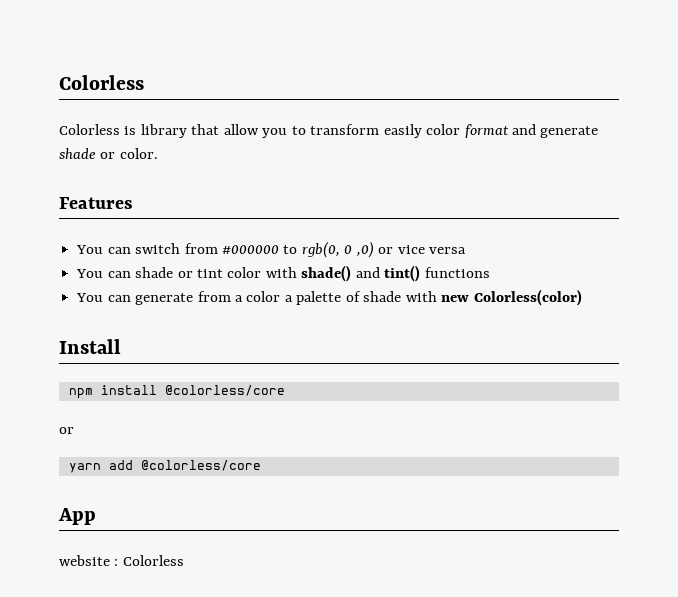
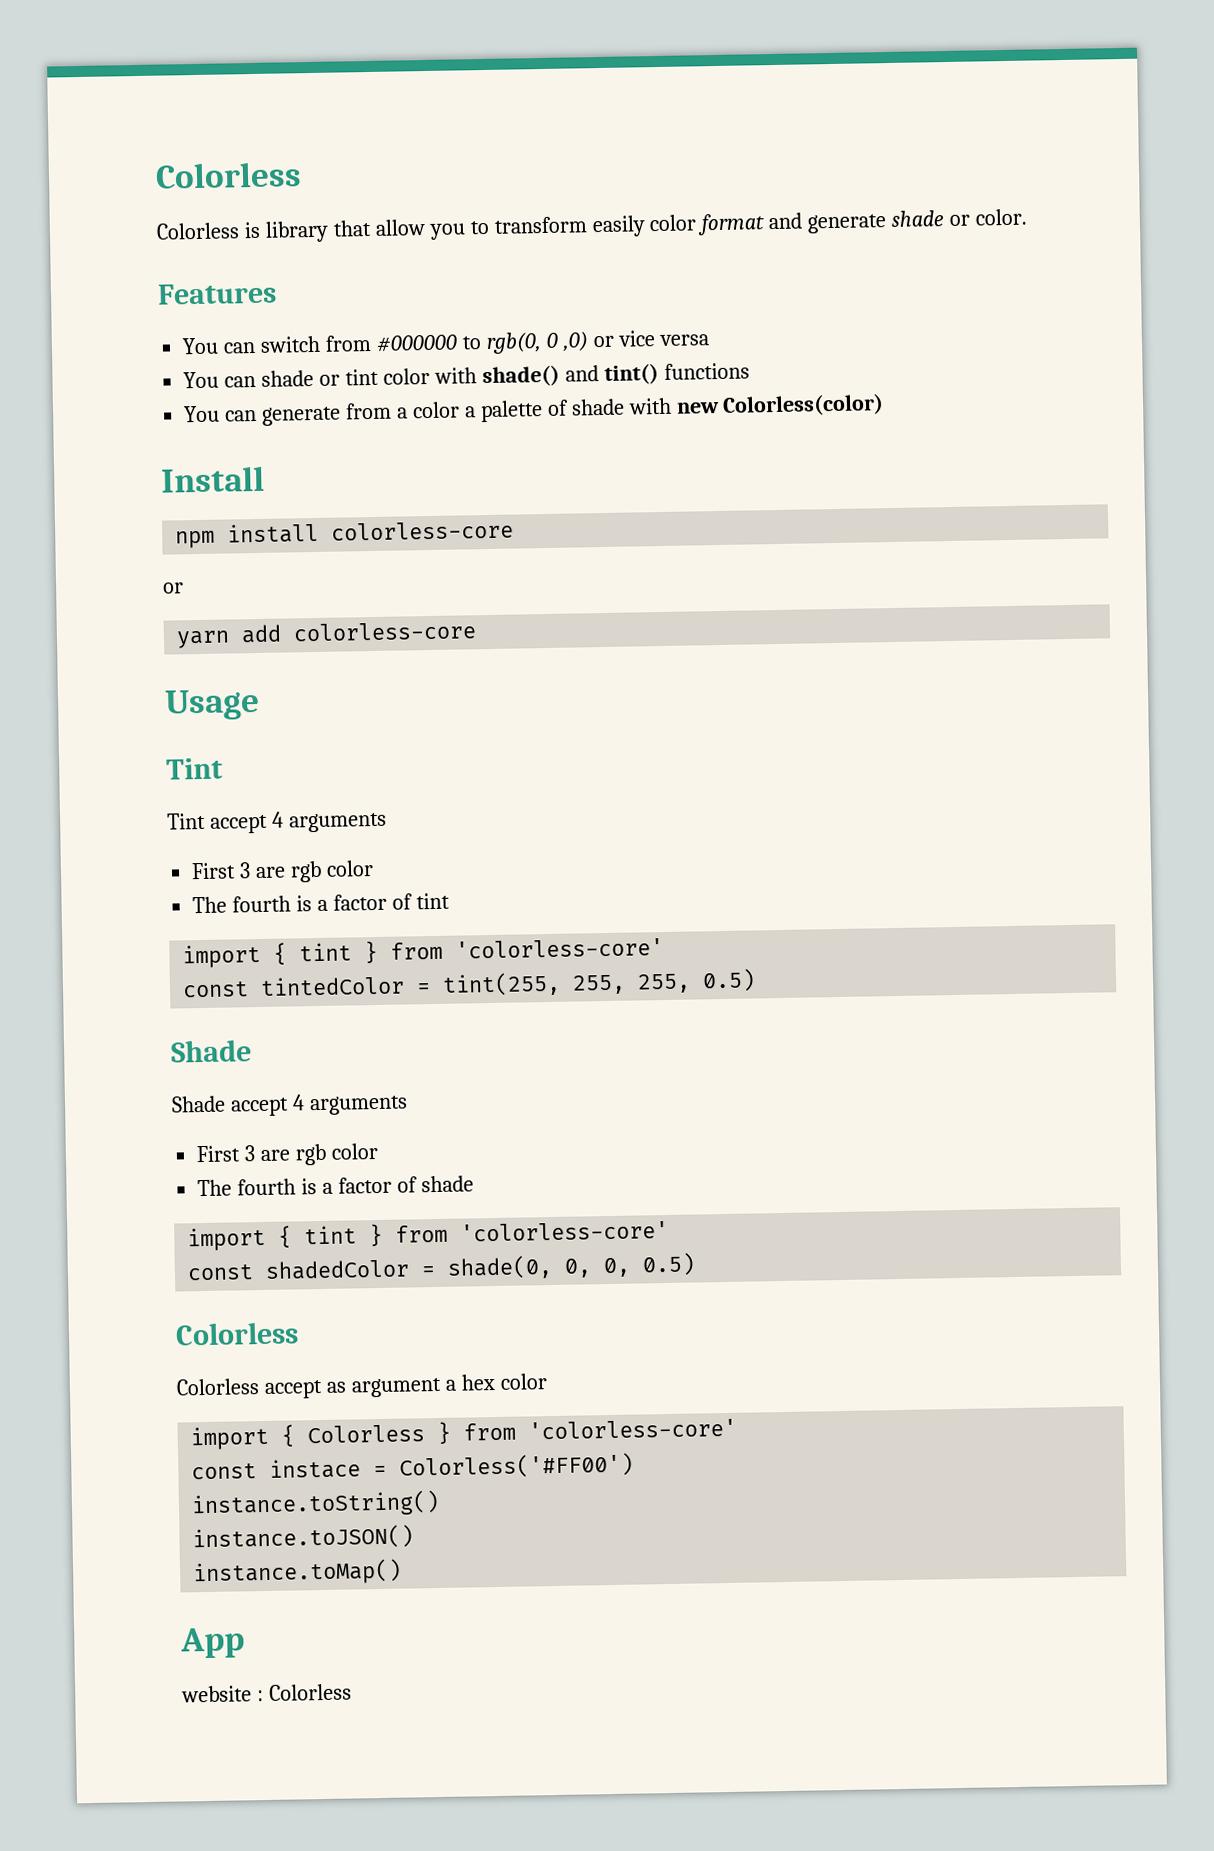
[164,385,285,396] @colorless/core -> [331,520,515,541] colorless-core
[140,460,261,471] @colorless/core -> [293,621,478,642] [164,688,260,721] [166,757,223,780] [167,811,387,834] [191,860,374,883] [192,892,450,914] [182,938,665,969] [182,968,757,998] [170,1039,252,1063] [171,1094,408,1117] [196,1142,379,1166] [197,1175,474,1197] [187,1220,670,1252] [187,1252,697,1281] [175,1321,299,1346] [176,1373,548,1399] [190,1418,738,1451] [191,1452,635,1480] [191,1489,441,1519] [192,1524,415,1552] [192,1558,403,1587] colorless-core // Usage // Tint // Tint accept 4 arguments // First 3 are rgb color // The fourth is a factor of tint // import { tint } from 'colorless-core' // const tintedColor = tint(255, 255, 255, 0.5) // Shade // Shade accept 4 arguments // First 3 are rgb color // The fourth is a factor of shade // import { tint } from 'colorless-core' // const shadedColor = shade(0, 0, 0, 0.5) // Colorless // Colorless accept as argument a hex color // import { Colorless } from 'colorless-core' // const instace = Colorless('#FF00') // instance.toString() // instance.toJSON() // instance.toMap()

